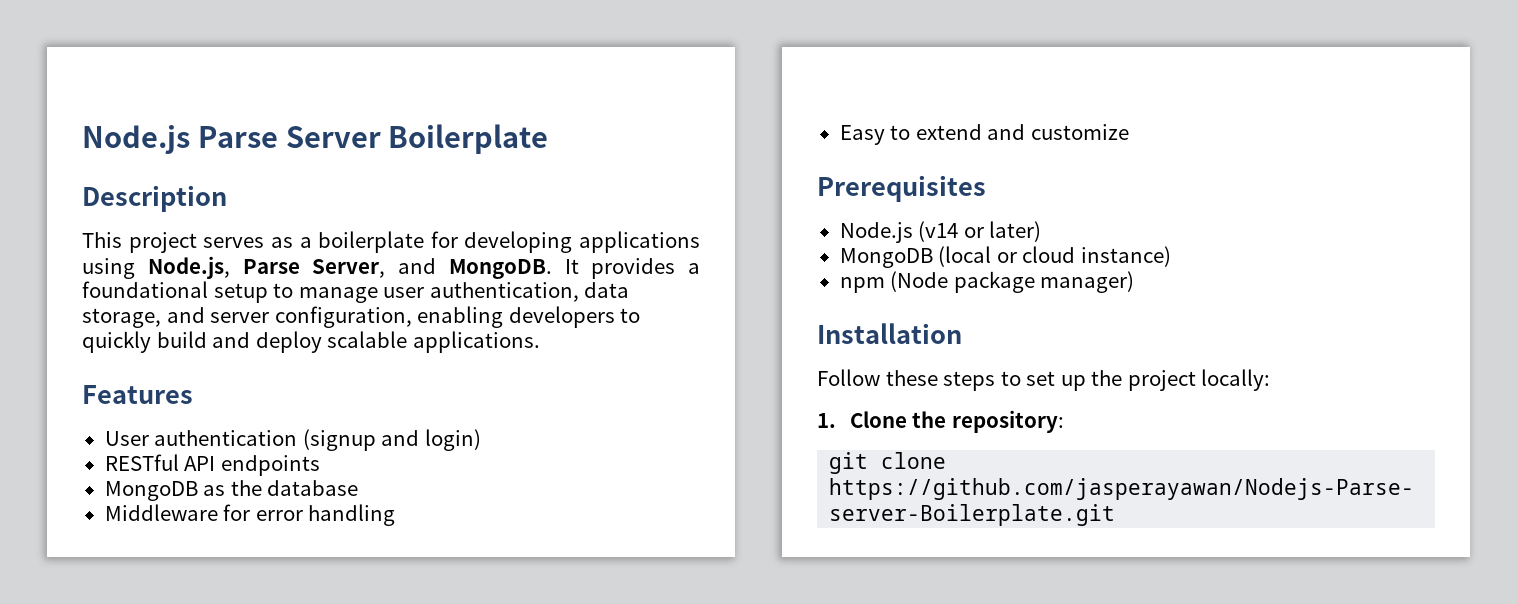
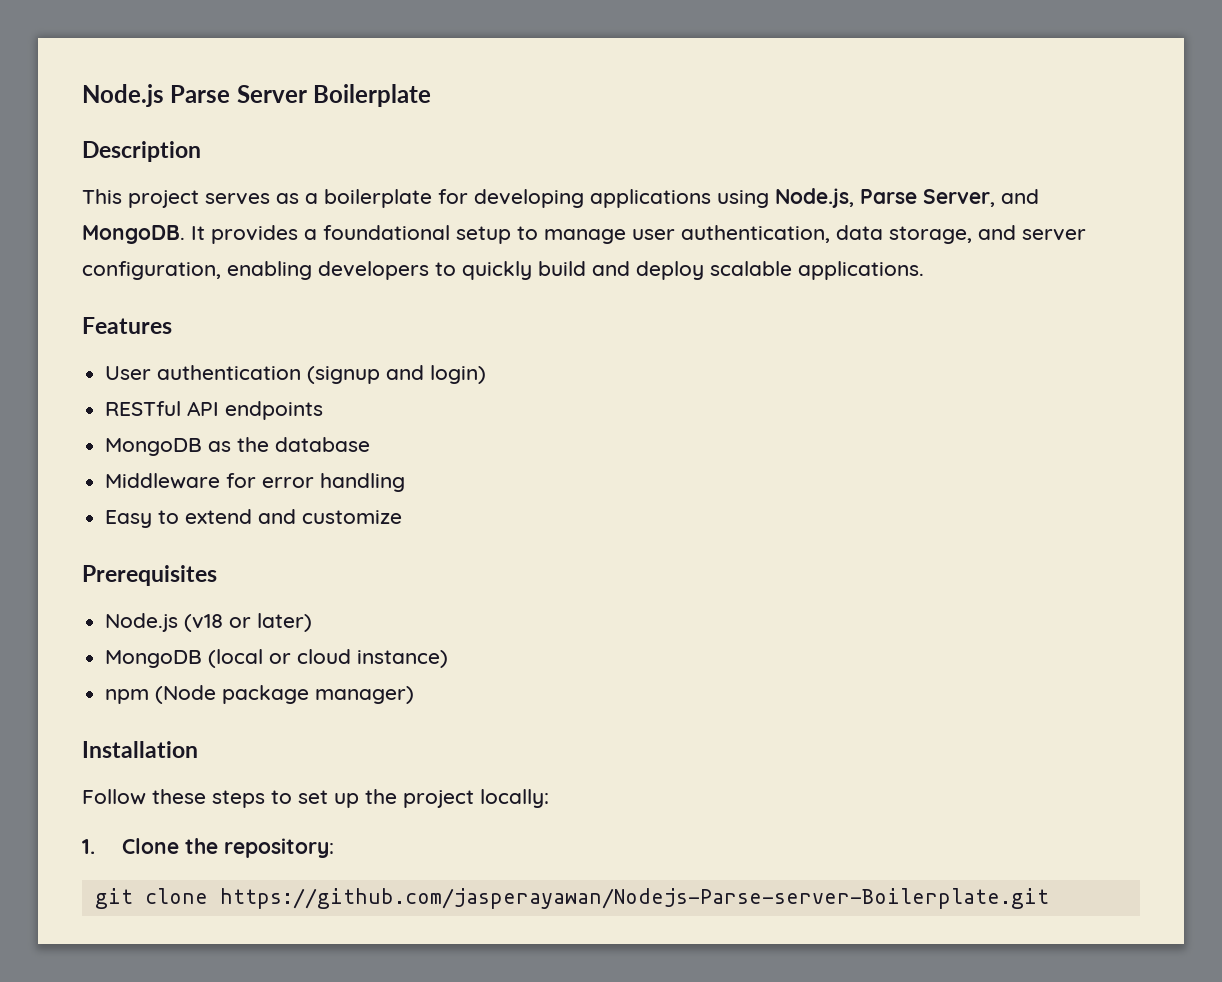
[918,221,959,242] (v14 -> [184,614,224,632] (v18

